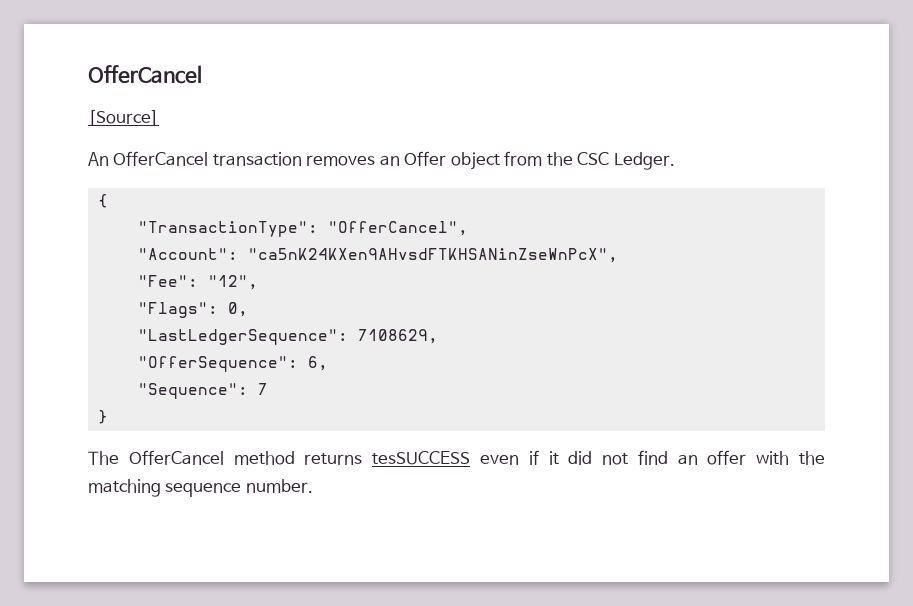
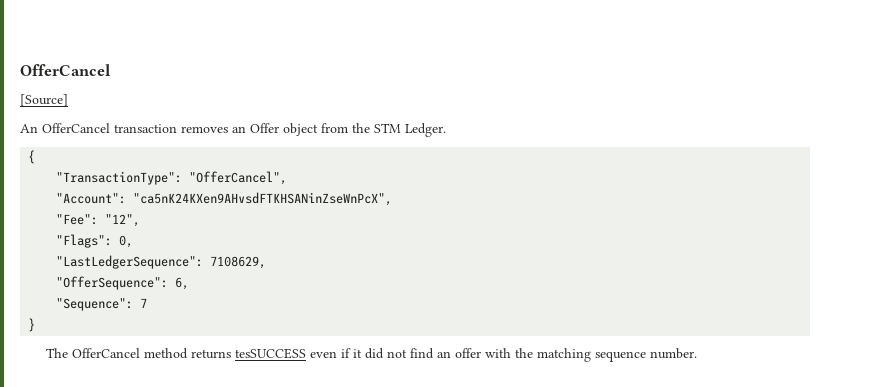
[577,152,610,165] CSC -> [374,123,401,133] STM

